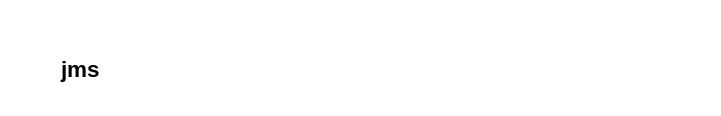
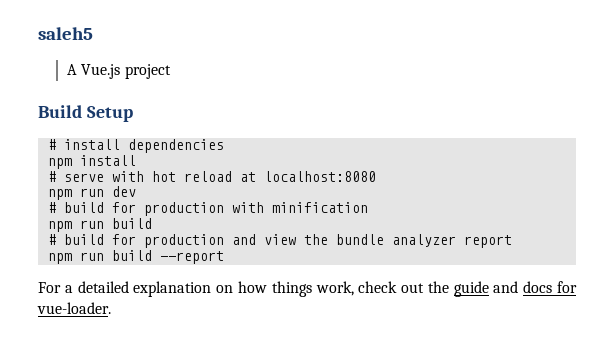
[60,61,100,82] jms -> [38,27,93,40] [67,64,171,79] [38,105,133,122] [47,139,224,153] [47,155,136,169] [47,171,376,182] [47,186,136,200] [47,202,368,216] [47,218,152,232] [47,234,512,248] [47,250,224,264] [38,281,577,297] [37,302,111,314] saleh5 // A Vue.js project // Build Setup // # install dependencies // npm install // # serve with hot reload at localhost:8080 // npm run dev // # build for production with minification // npm run build // # build for production and view the bundle analyzer report // npm run build --report // For a detailed explanation on how things work, check out the guide and docs for vue-loader.

